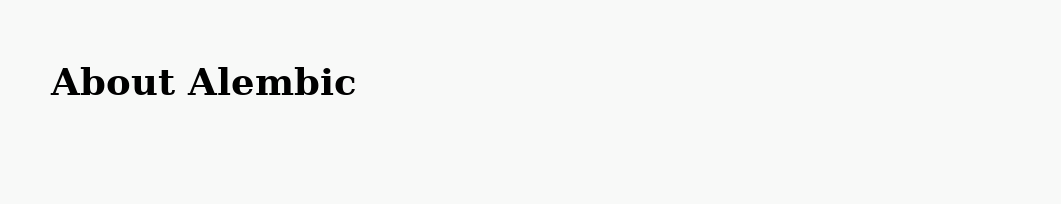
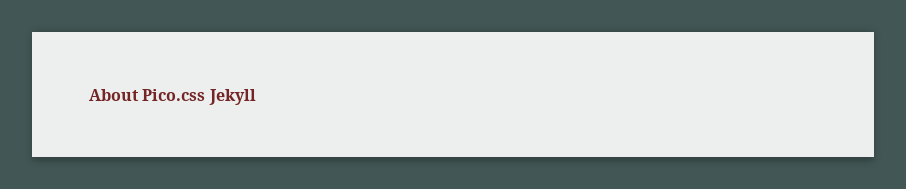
[187,67,357,95] Alembic -> [142,89,256,105] Pico.css Jekyll

